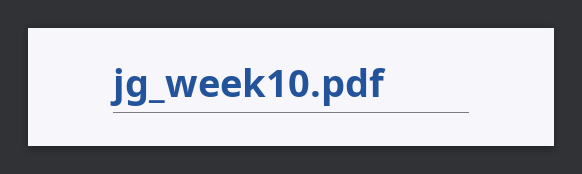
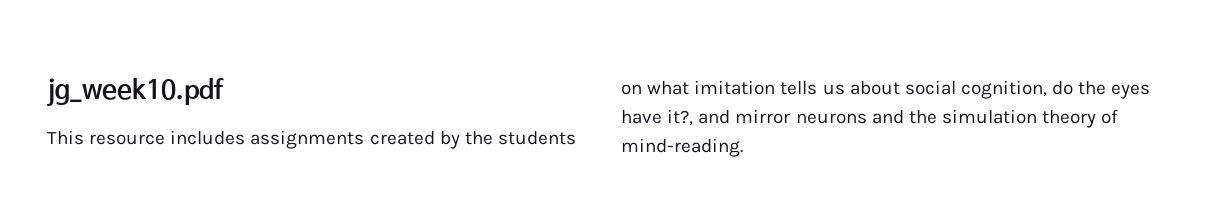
(386, 87) none -> [47,130,576,149] [621,80,1151,99] [621,109,1119,128] [621,138,743,157] // This resource includes assignments created by the students on what imitation tells us about social cognition, do the eyes have it?, and mirror neurons and the simulation theory of mind-reading.

